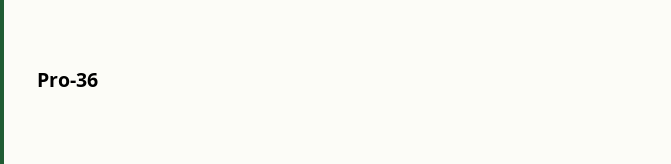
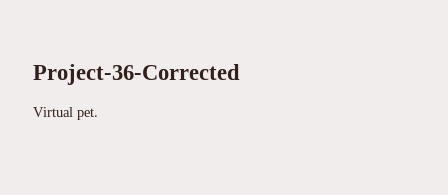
[37,73,98,87] Pro-36 -> [33,64,240,85] [33,107,98,120] Project-36-Corrected // Virtual pet.

